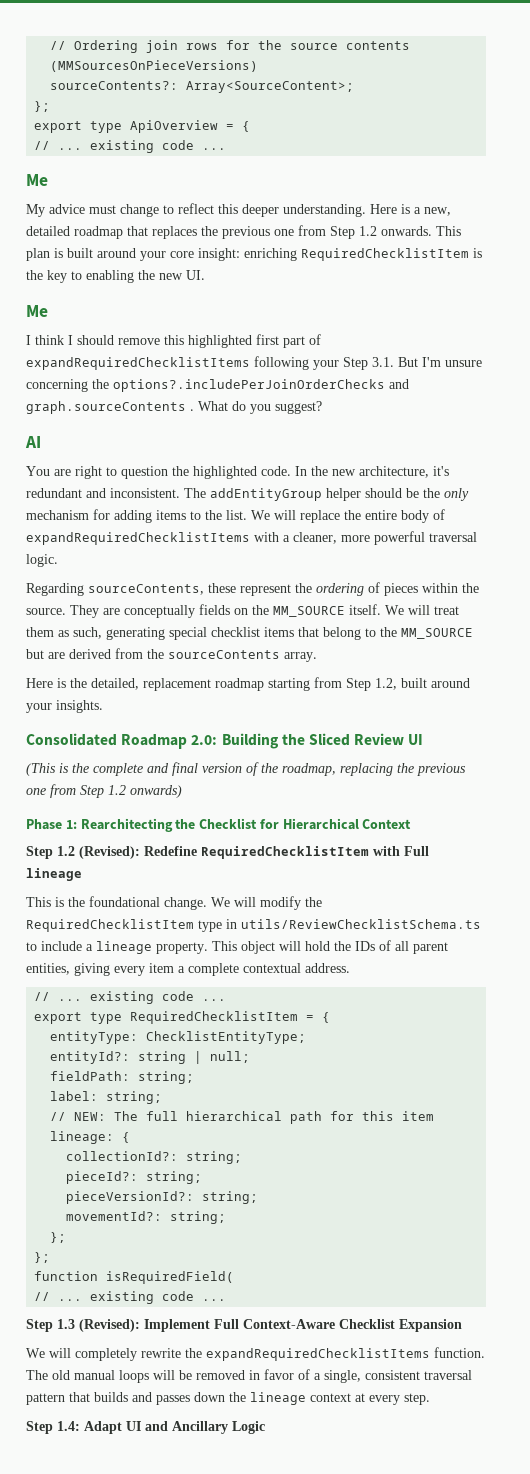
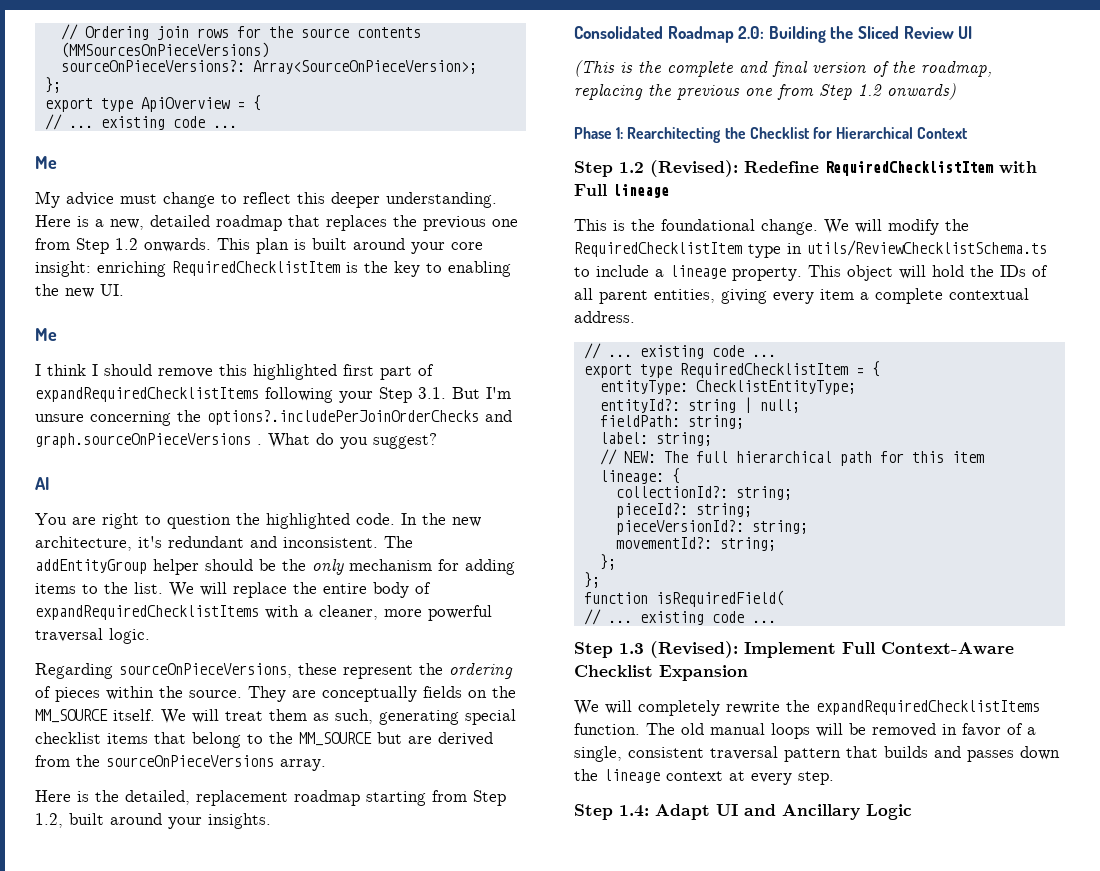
[50,81,355,93] sourceContents?: Array<SourceContent>; -> [60,60,477,74] sourceOnPieceVersions?: Array<SourceOnPieceVersion>;
[26,401,186,414] graph.sourceContents -> [35,433,251,448] graph.sourceOnPieceVersions
[88,584,204,595] sourceContents, -> [119,663,292,678] sourceOnPieceVersions,
[168,650,280,659] sourceContents -> [106,755,274,767] sourceOnPieceVersions

